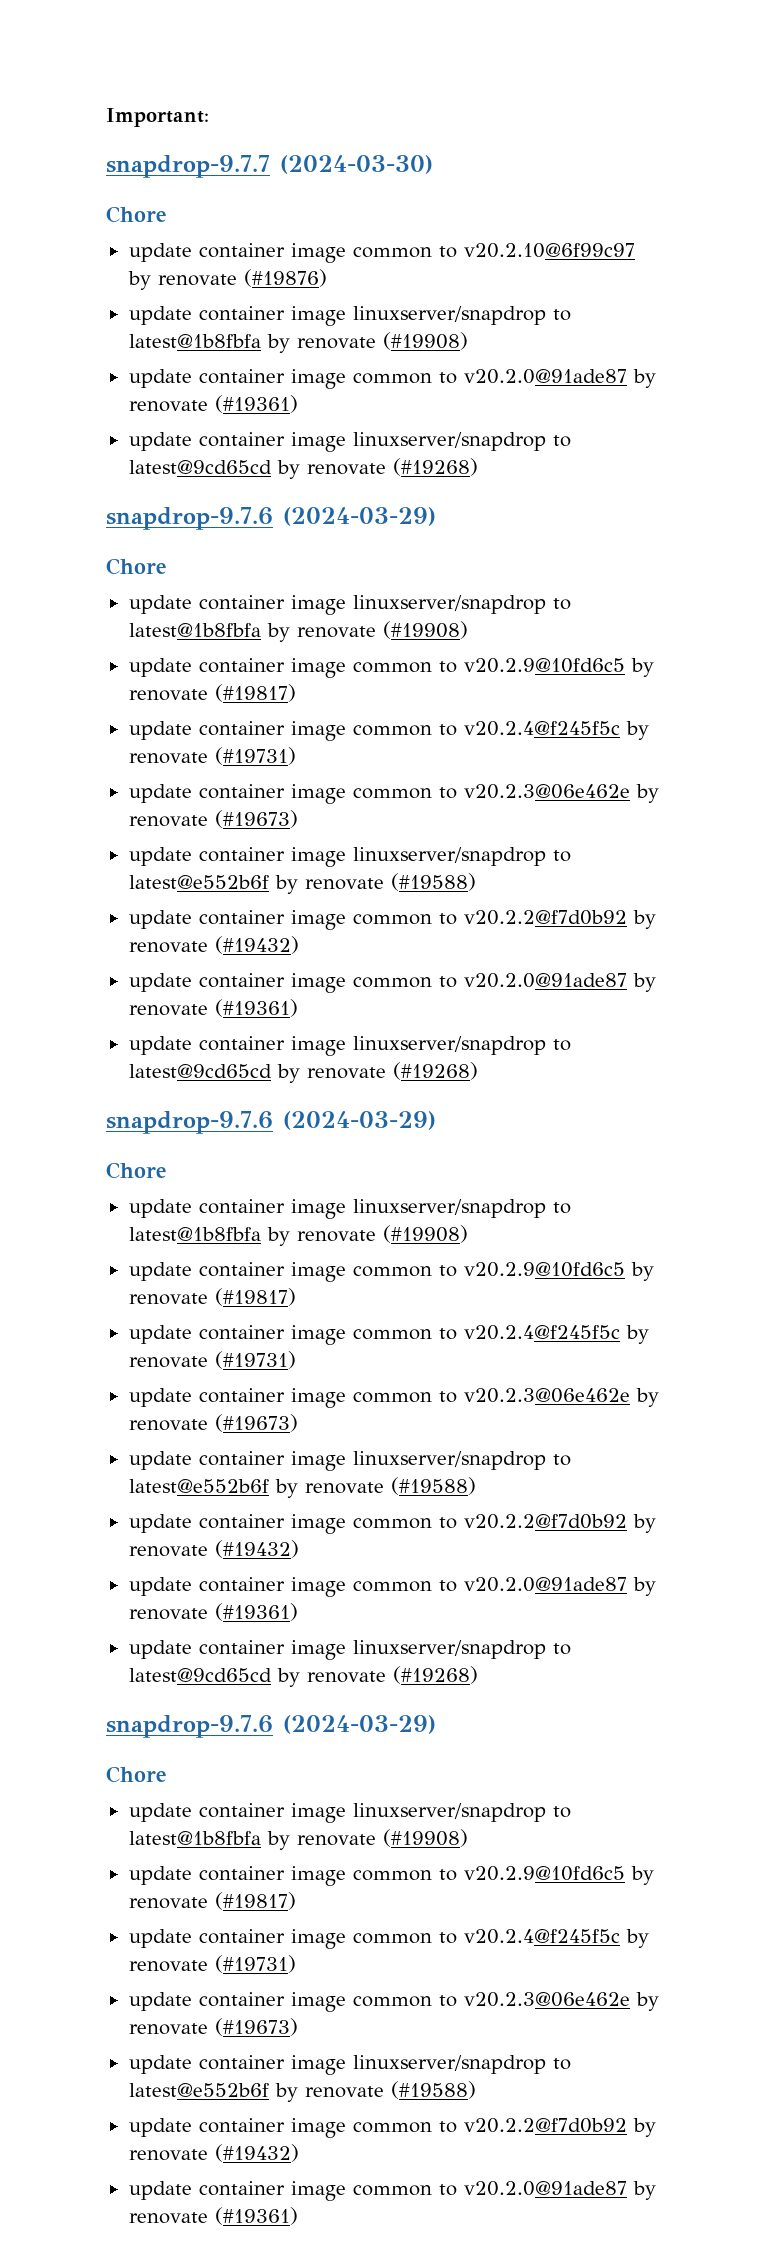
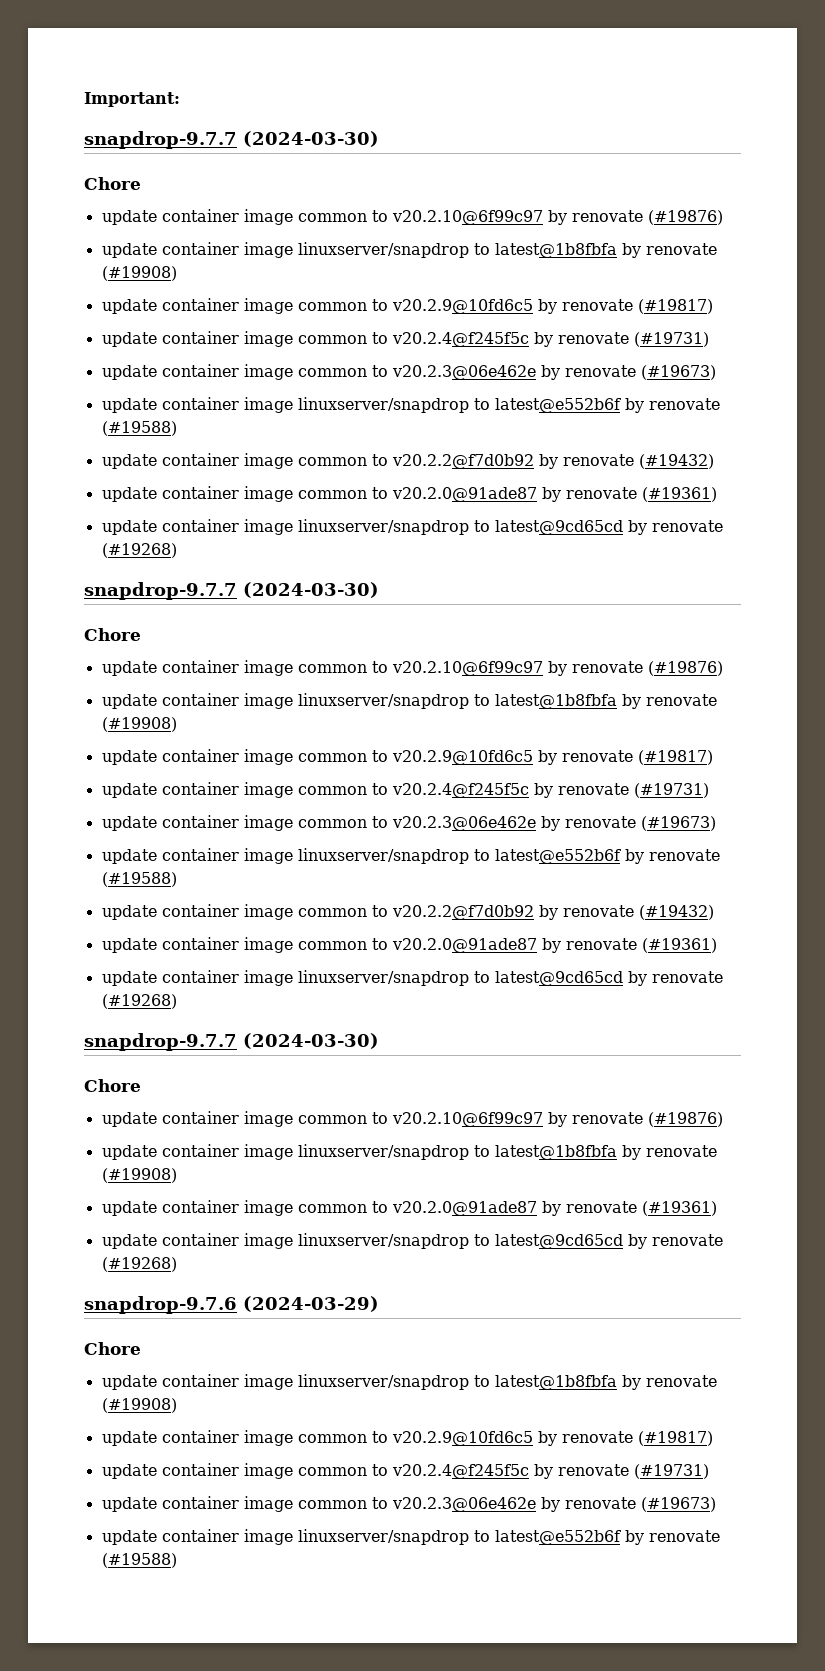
(468, 341) none -> [101,298,713,314] [101,331,709,347] [101,364,716,380] [101,397,720,413] [101,421,177,436] [101,453,714,469] [101,486,717,502] [101,519,723,535] [101,543,177,558] [84,582,379,600] [84,628,141,641] [101,660,723,676] [101,693,717,709] [101,717,177,732] [101,749,713,765] [101,782,709,798] [101,815,716,831] [101,848,720,864] [101,872,177,887] [101,904,714,920] [101,937,717,953] [101,970,723,986] [101,994,177,1009] [84,1033,379,1051] [84,1079,141,1092] [101,1111,723,1127] [101,1144,717,1160] [101,1168,177,1183] // update container image common to v20.2.9@10fd6c5 by renovate (#19817) // update container image common to v20.2.4@f245f5c by renovate (#19731) // update container image common to v20.2.3@06e462e by renovate (#19673) // update container image linuxserver/snapdrop to latest@e552b6f by renovate (#19588) // update container image common to v20.2.2@f7d0b92 by renovate (#19432) // update container image common to v20.2.0@91ade87 by renovate (#19361) // update container image linuxserver/snapdrop to latest@9cd65cd by renovate (#19268) // snapdrop-9.7.7 (2024-03-30) // Chore // update container image common to v20.2.10@6f99c97 by renovate (#19876) // update container image linuxserver/snapdrop to latest@1b8fbfa by renovate (#19908) // update container image common to v20.2.9@10fd6c5 by renovate (#19817) // update container image common to v20.2.4@f245f5c by renovate (#19731) // update container image common to v20.2.3@06e462e by renovate (#19673) // update container image linuxserver/snapdrop to latest@e552b6f by renovate (#19588) // update container image common to v20.2.2@f7d0b92 by renovate (#19432) // update container image common to v20.2.0@91ade87 by renovate (#19361) // update container image linuxserver/snapdrop to latest@9cd65cd by renovate (#19268) // snapdrop-9.7.7 (2024-03-30) // Chore // update container image common to v20.2.10@6f99c97 by renovate (#19876) // update container image linuxserver/snapdrop to latest@1b8fbfa by renovate (#19908)
[128,910,656,930] [128,936,299,954] [128,973,656,993] [128,999,298,1017] [128,1036,571,1056] [128,1062,478,1083] [106,1111,436,1134] [106,1162,167,1179] [128,1199,571,1219] [128,1225,468,1246] [128,1262,654,1282] [128,1288,296,1306] [128,1325,649,1345] [128,1351,296,1369] [128,1388,659,1408] [128,1414,298,1432] [128,1451,571,1471] [128,1477,476,1498] [128,1514,656,1534] [128,1540,299,1558] [128,1577,656,1597] [128,1603,298,1621] [128,1640,571,1660] [128,1666,478,1687] [106,1715,436,1738] [106,1766,167,1783] [128,1803,571,1823] [128,1829,468,1850] [128,1866,654,1886] [128,1892,296,1910] [128,1929,649,1949] [128,1955,296,1973] [128,1992,659,2012] [128,2018,298,2036] [128,2055,571,2075] [128,2081,476,2102] [128,2118,656,2138] [128,2144,299,2162] [128,2181,656,2201] [128,2207,298,2225] // update container image common to v20.2.2@f7d0b92 by renovate (#19432) // update container image common to v20.2.0@91ade87 by renovate (#19361) // update container image linuxserver/snapdrop to latest@9cd65cd by renovate (#19268) // snapdrop-9.7.6 (2024-03-29) // Chore // update container image linuxserver/snapdrop to latest@1b8fbfa by renovate (#19908) // update container image common to v20.2.9@10fd6c5 by renovate (#19817) // update container image common to v20.2.4@f245f5c by renovate (#19731) // update container image common to v20.2.3@06e462e by renovate (#19673) // update container image linuxserver/snapdrop to latest@e552b6f by renovate (#19588) // update container image common to v20.2.2@f7d0b92 by renovate (#19432) // update container image common to v20.2.0@91ade87 by renovate (#19361) // update container image linuxserver/snapdrop to latest@9cd65cd by renovate (#19268) // snapdrop-9.7.6 (2024-03-29) // Chore // update container image linuxserver/snapdrop to latest@1b8fbfa by renovate (#19908) // update container image common to v20.2.9@10fd6c5 by renovate (#19817) // update container image common to v20.2.4@f245f5c by renovate (#19731) // update container image common to v20.2.3@06e462e by renovate (#19673) // update container image linuxserver/snapdrop to latest@e552b6f by renovate (#19588) // update container image common to v20.2.2@f7d0b92 by renovate (#19432) // update container image common to v20.2.0@91ade87 by renovate (#19361) -> (177, 1560) none

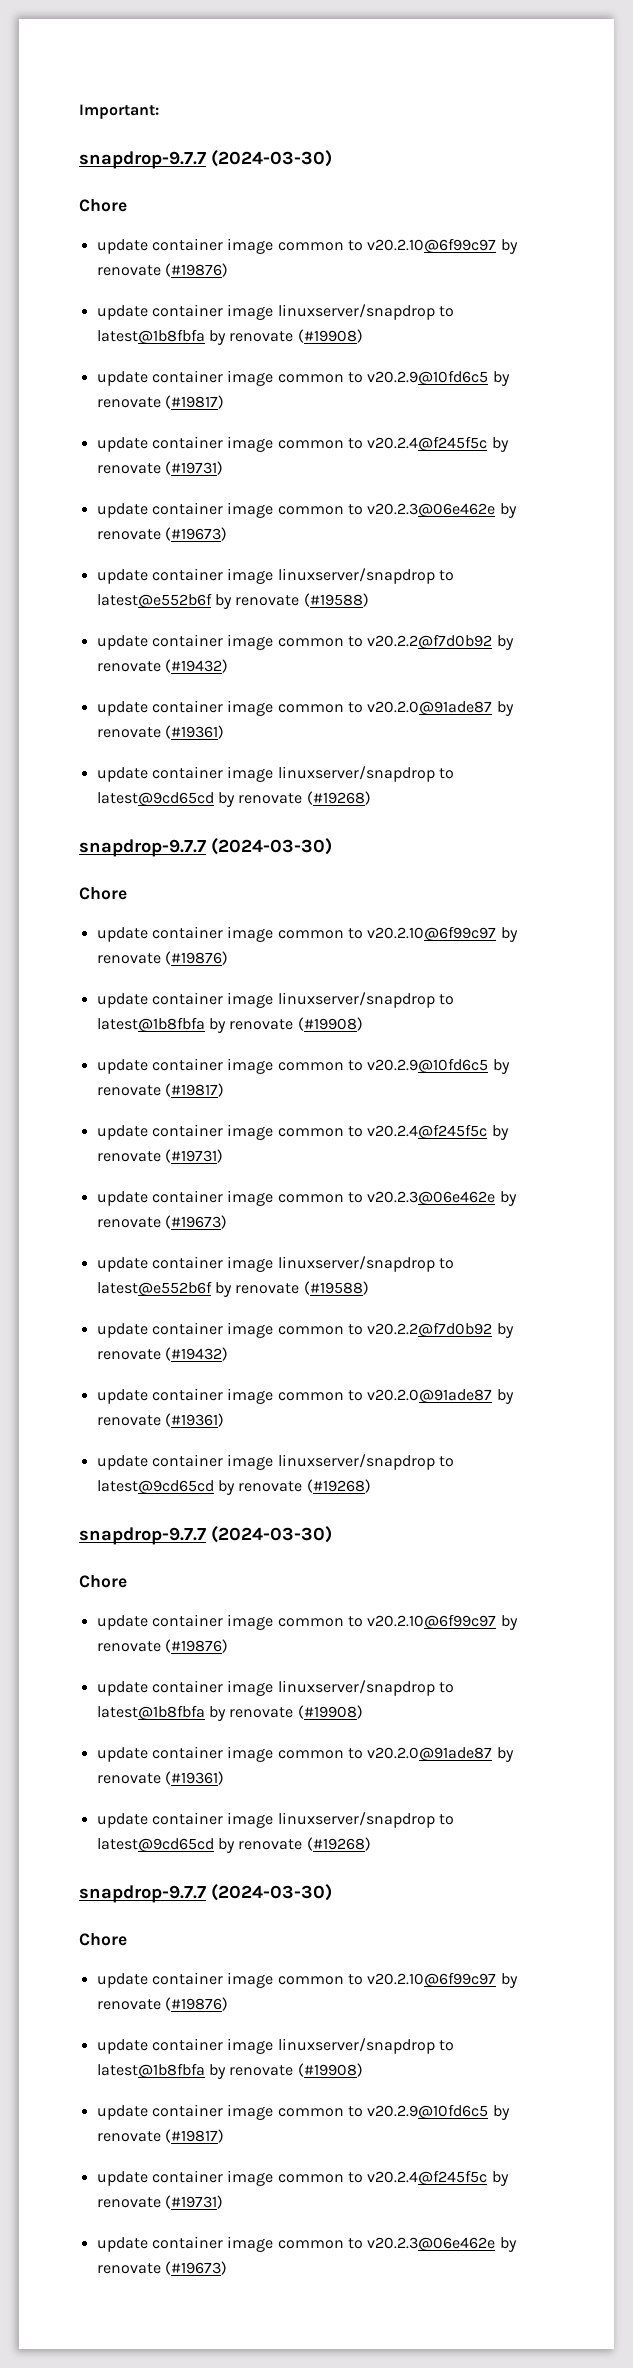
[84,1296,379,1314] [84,1342,141,1355] snapdrop-9.7.6 (2024-03-29) // Chore -> [79,1884,332,1903] [79,1933,127,1946] [96,1972,518,1988] [96,1997,228,2011] snapdrop-9.7.7 (2024-03-30) // Chore // update container image common to v20.2.10@6f99c97 by renovate (#19876)
[101,1529,720,1545] [101,1553,177,1568] // update container image linuxserver/snapdrop to latest@e552b6f by renovate (#19588) -> (227, 2268) none

